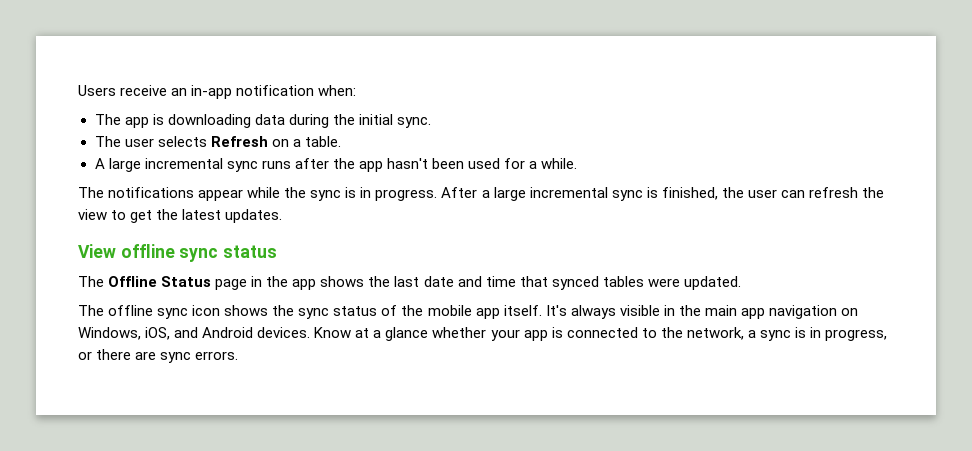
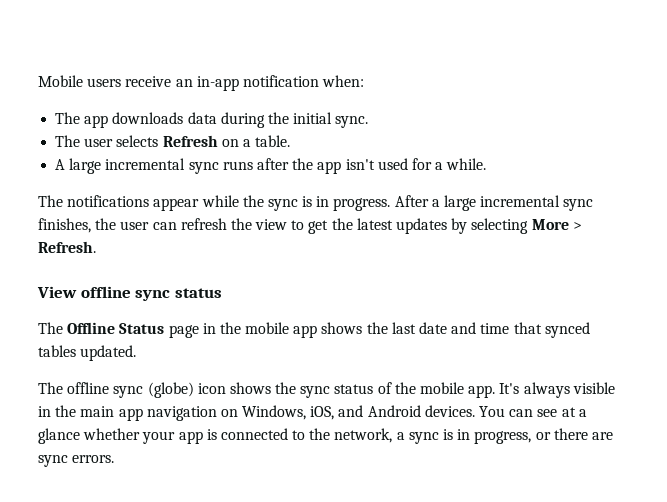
[78,85,116,96] Users -> [38,75,122,87] Mobile users
[152,114,251,128] is downloading -> [112,112,184,124] downloads
[386,158,464,169] hasn't been -> [345,159,375,170] isn't
[646,187,718,200] is finished, -> [38,218,91,233] finishes,
[225,209,283,223] updates. -> [396,218,582,234] [38,241,96,253] updates by selecting More > Refresh.
(289, 281) none -> [245,322,290,334] mobile
[647,278,680,287] were -> (76, 351) none
(189, 313) none -> [147,382,194,398] (globe)
[475,305,542,319] app itself. -> [468,385,496,398] app.
[314,327,352,338] Know -> [479,406,558,417] You can see

